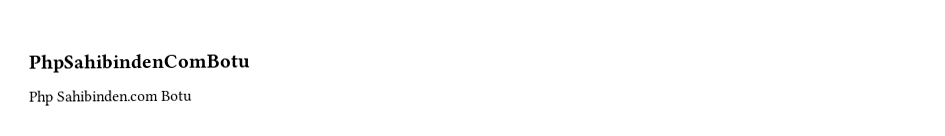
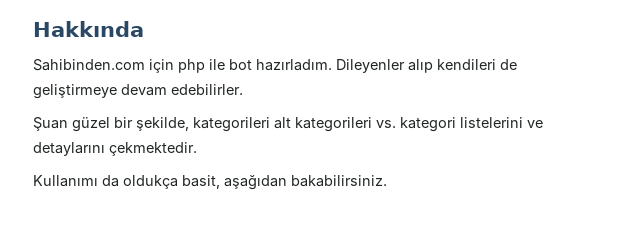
[28,53,251,73] [29,89,194,106] PhpSahibindenComBotu // Php Sahibinden.com Botu -> [33,21,144,37] [33,59,517,73] [33,84,243,99] [33,117,543,132] [33,142,197,156] [33,175,387,190] Hakkında // Sahibinden.com için php ile bot hazırladım. Dileyenler alıp kendileri de geliştirmeye devam edebilirler. // Şuan güzel bir şekilde, kategorileri alt kategorileri vs. kategori listelerini ve detaylarını çekmektedir. // Kullanımı da oldukça basit, aşağıdan bakabilirsiniz.

